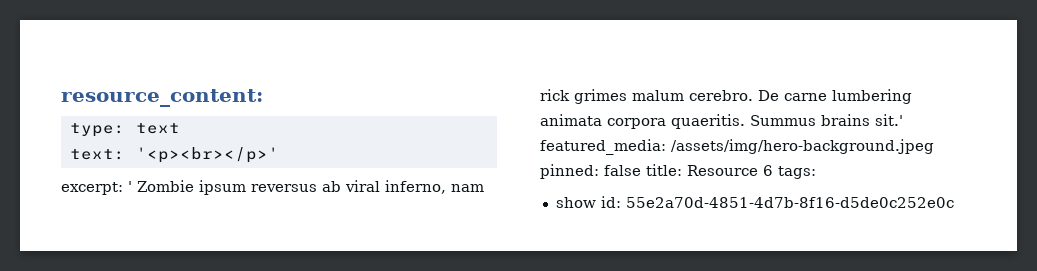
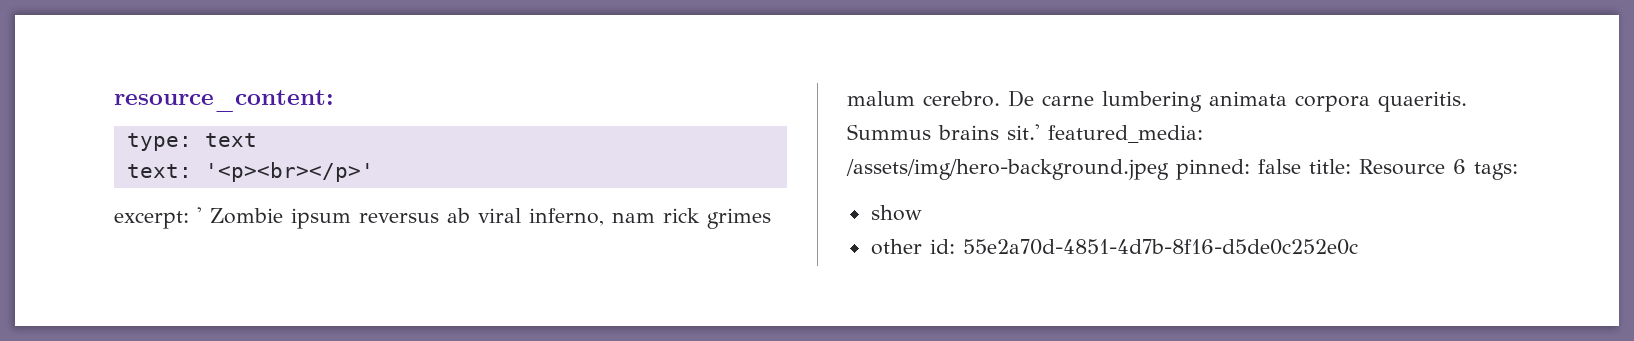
(596, 202) none -> [870,239,922,255] // other

